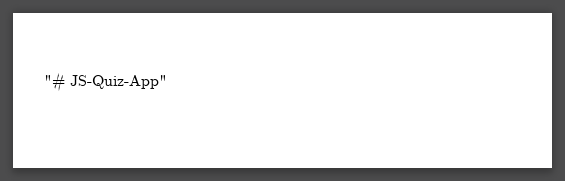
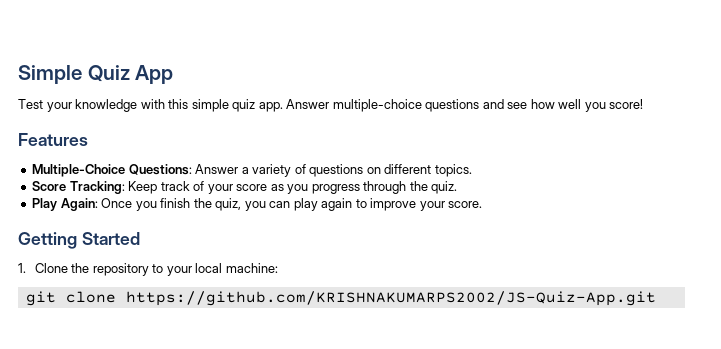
[44,72,167,92] "# JS-Quiz-App" -> [18,65,174,84] [18,99,644,112] [18,133,88,146] [32,164,472,177] [32,181,458,194] [32,198,483,211] [18,232,140,249] [18,263,278,276] [25,291,656,306] Simple Quiz App // Test your knowledge with this simple quiz app. Answer multiple-choice questions and see how well you score! // Features // Multiple-Choice Questions: Answer a variety of questions on different topics. // Score Tracking: Keep track of your score as you progress through the quiz. // Play Again: Once you finish the quiz, you can play again to improve your score. // Getting Started // 1. Clone the repository to your local machine: // git clone https://github.com/KRISHNAKUMARPS2002/JS-Quiz-App.git

